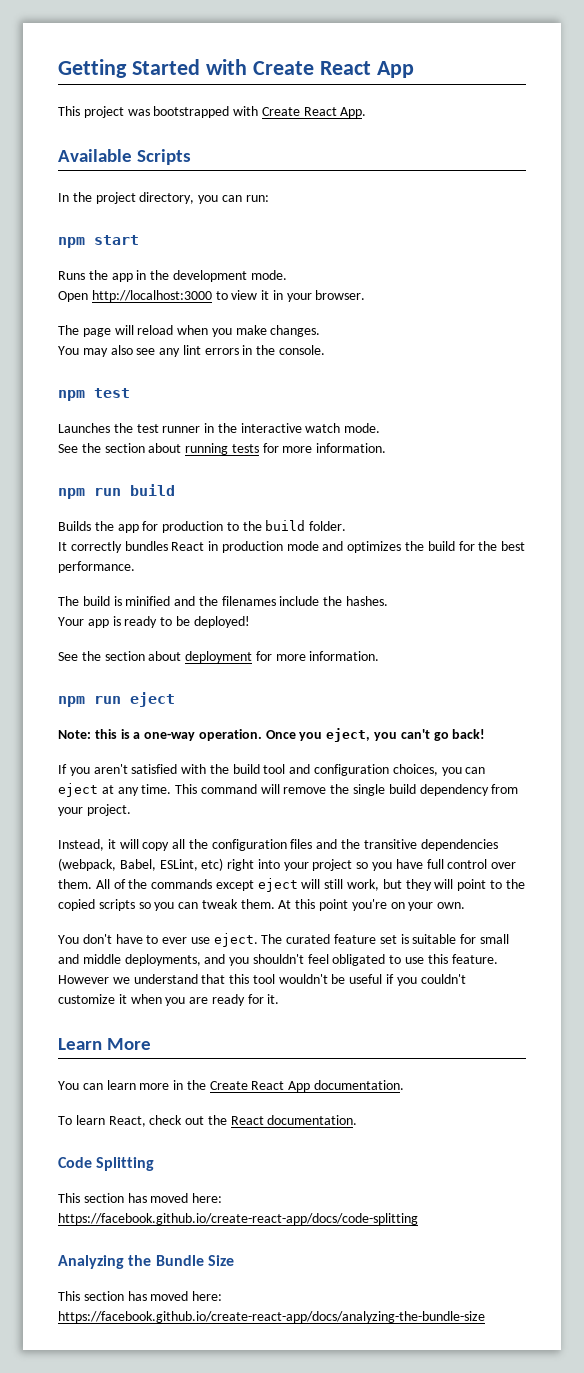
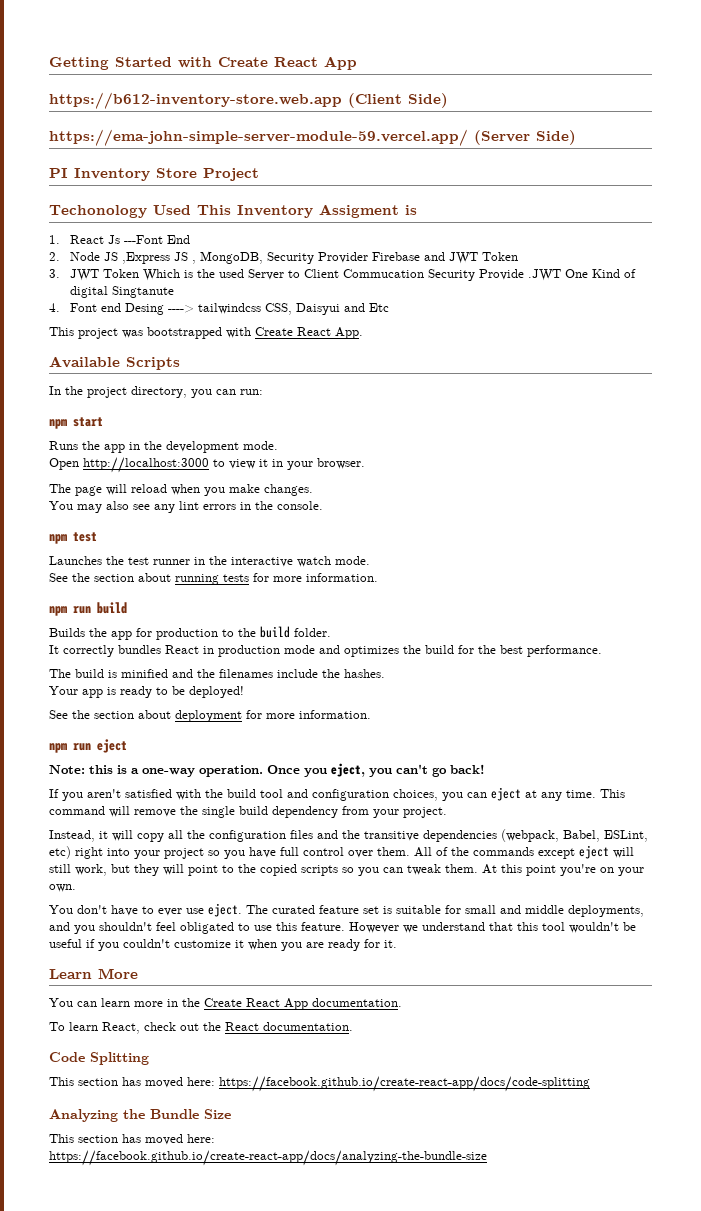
(414, 69) none -> [49,92,448,109] [49,129,576,146] [49,168,259,181] [49,204,417,218] [49,235,190,244] [49,251,518,264] [49,269,636,281] [69,286,174,298] [49,303,389,315] // https://b612-inventory-store.web.app (Client Side) // https://ema-john-simple-server-module-59.vercel.app/ (Server Side) // PI Inventory Store Project // Techonology Used This Inventory Assigment is // 1. React Js ---Font End // 2. Node JS ,Express JS , MongoDB, Security Provider Firebase and JWT Token // 3. JWT Token Which is the used Server to Client Commucation Security Provide .JWT One Kind of digital Singtanute // 4. Font end Desing ----> tailwindcss CSS, Daisyui and Etc

